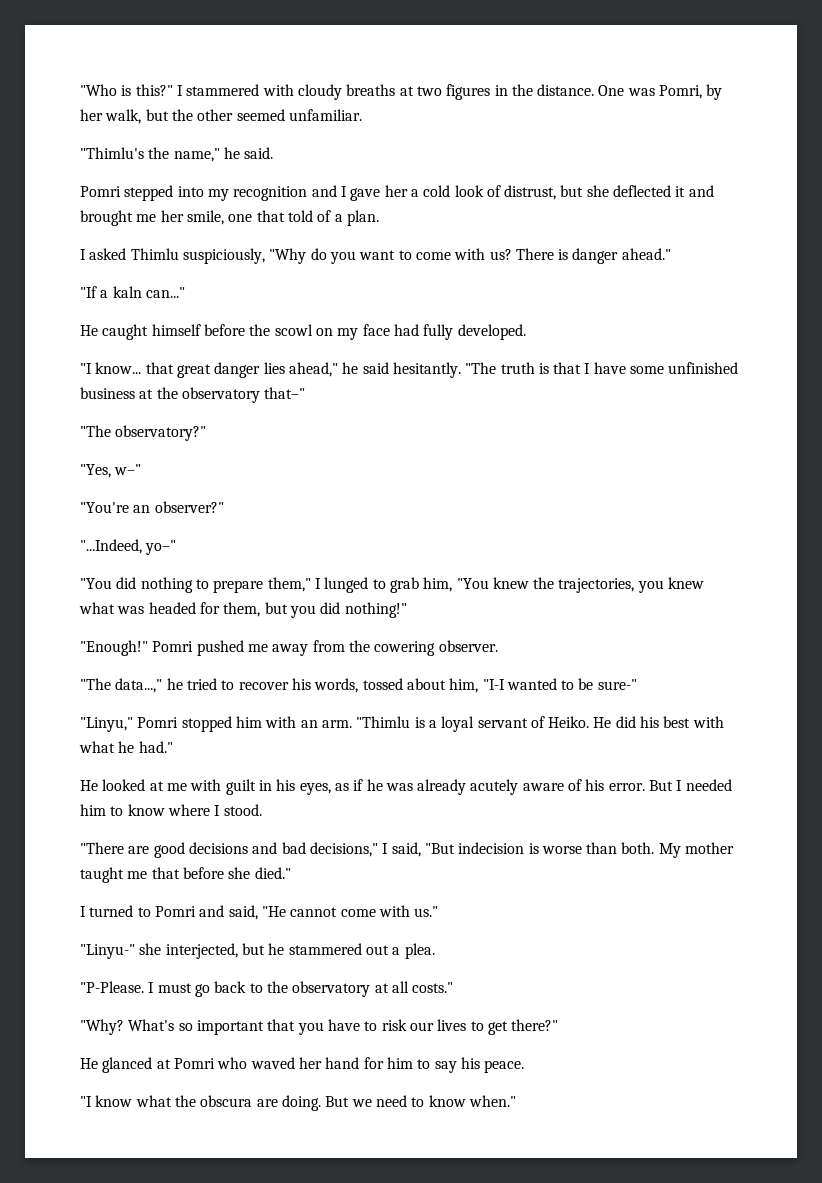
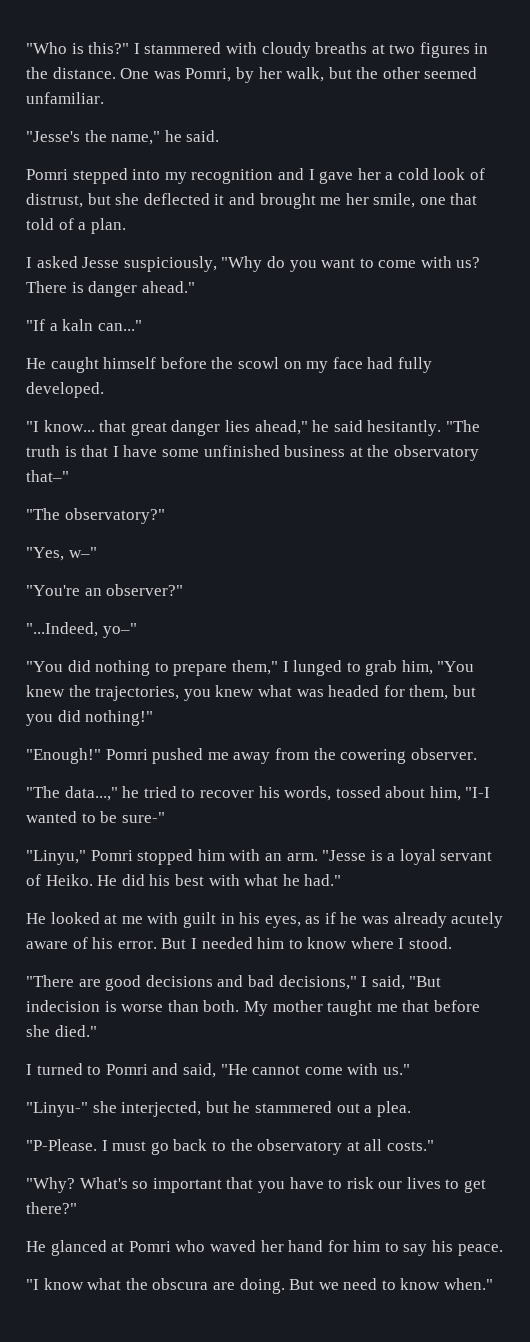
[80,147,144,159] "Thimlu's -> [26,131,80,142] "Jesse's
[130,248,179,260] Thimlu -> [82,257,120,268] Jesse
[356,716,411,728] "Thimlu -> [322,850,367,861] "Jesse

